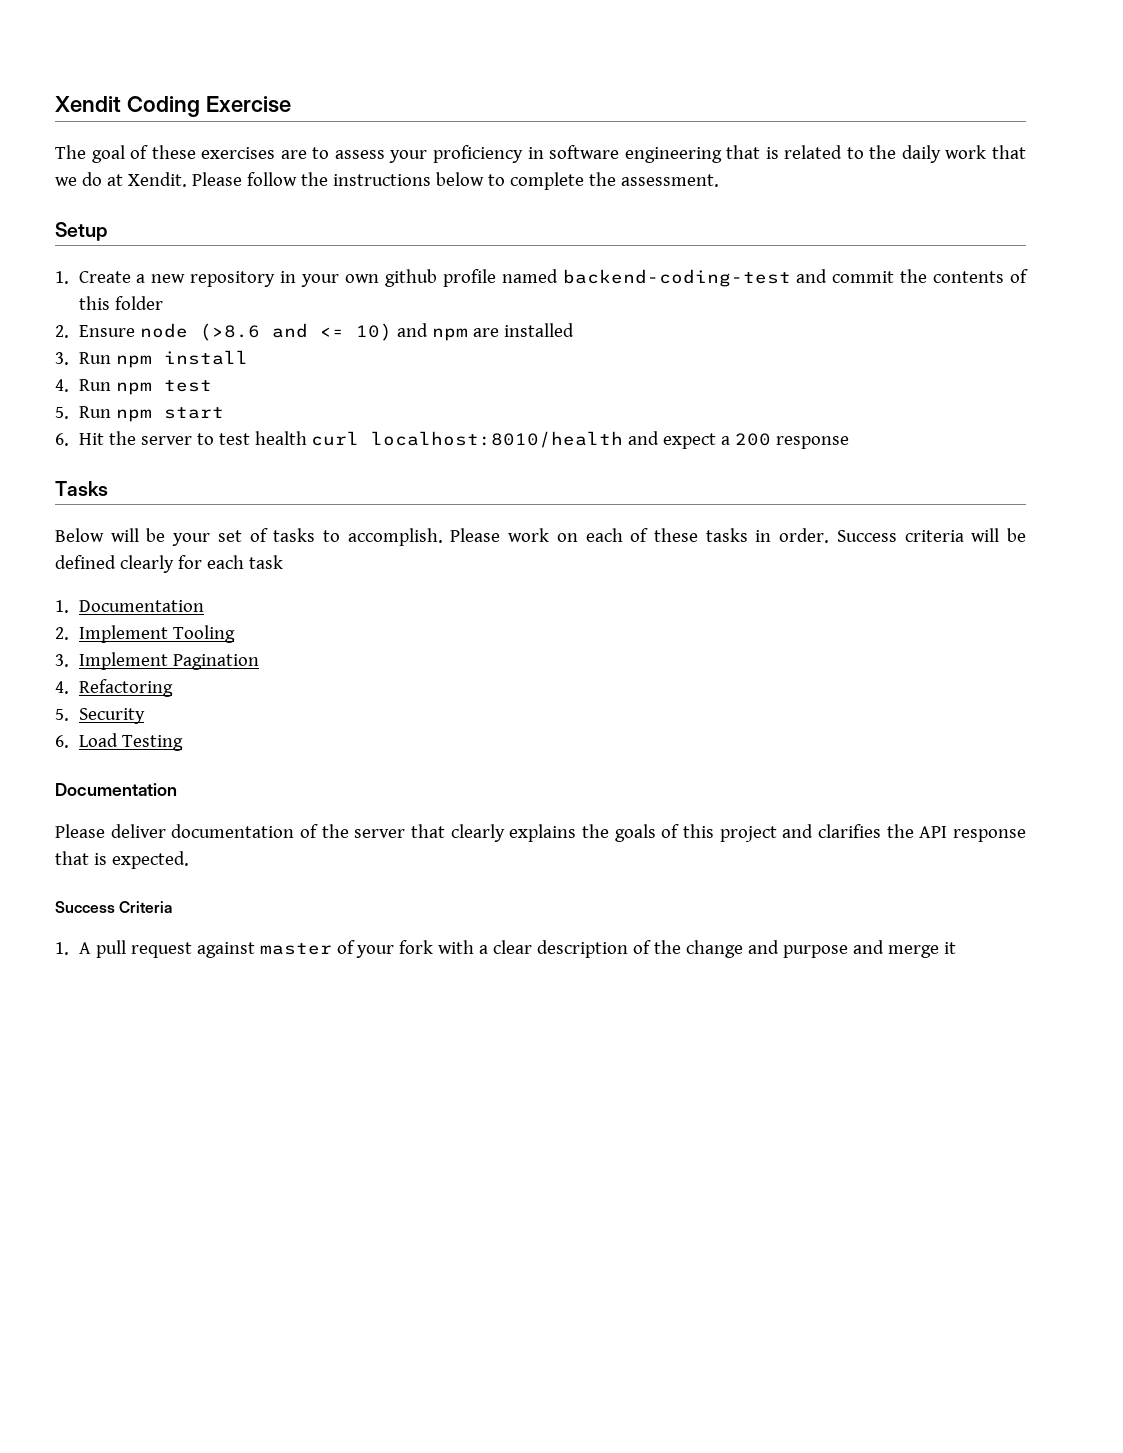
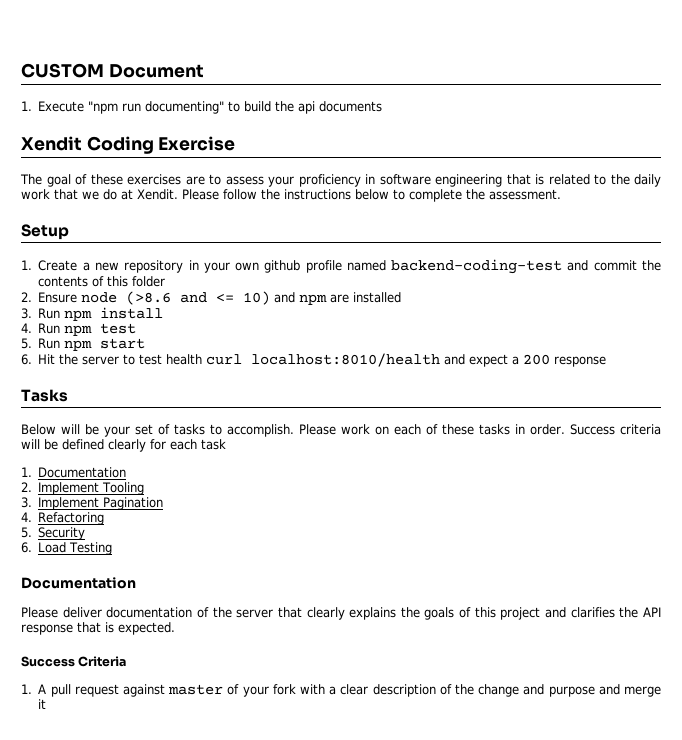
(55, 104) none -> [21,63,204,78] [21,101,383,114] CUSTOM Document // 1. Execute "npm run documenting" to build the api documents //

